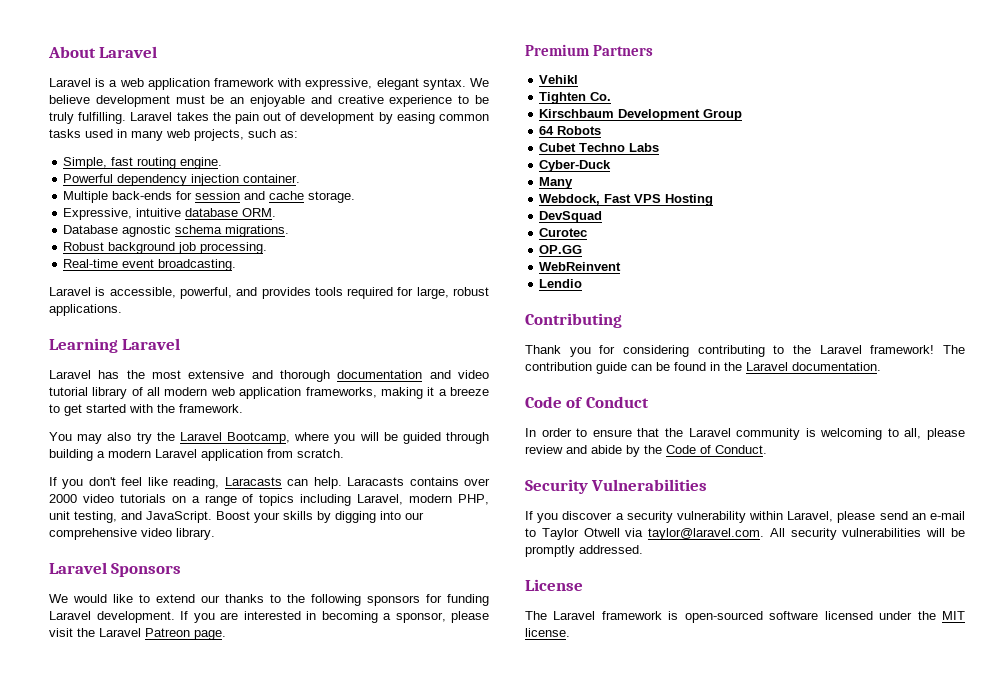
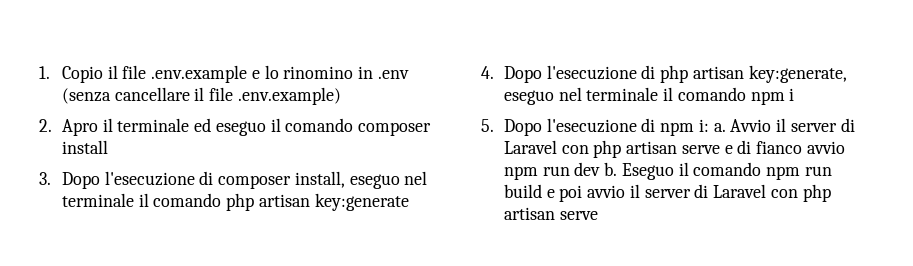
[48,46,158,58] [49,78,489,90] [49,95,490,107] [49,112,490,124] [49,129,298,141] [63,157,223,169] [63,174,301,186] [63,191,356,203] [63,208,277,220] [63,225,290,237] [63,242,268,254] [63,259,237,271] [49,287,490,299] [49,304,122,316] [49,338,181,353] [49,370,489,382] [49,387,490,399] [49,404,243,416] [49,432,490,444] [49,449,344,461] [49,477,490,489] [49,494,490,506] [49,511,424,523] [49,528,215,540] [49,562,182,577] [49,594,489,606] [49,611,489,623] [49,628,226,640] [525,44,654,56] [539,75,579,84] [539,92,612,104] [539,109,743,121] [539,126,602,135] [539,143,660,152] [539,160,612,172] [539,177,574,189] [539,194,714,206] [539,211,603,223] [539,228,588,237] [539,245,583,254] [539,262,622,271] [539,279,583,288] [525,313,622,328] [525,345,965,357] [525,362,881,374] [525,396,649,408] [525,428,965,440] [525,445,767,457] [525,479,708,494] [525,511,965,523] [525,528,965,540] [525,545,643,557] [525,579,583,591] [525,611,966,623] [525,628,570,637] About Laravel // Laravel is a web application framework with expressive, elegant syntax. We believe development must be an enjoyable and creative experience to be truly fulfilling. Laravel takes the pain out of development by easing common tasks used in many web projects, such as: // Simple, fast routing engine. // Powerful dependency injection container. // Multiple back-ends for session and cache storage. // Expressive, intuitive database ORM. // Database agnostic schema migrations. // Robust background job processing. // Real-time event broadcasting. // Laravel is accessible, powerful, and provides tools required for large, robust applications. // Learning Laravel // Laravel has the most extensive and thorough documentation and video tutorial library of all modern web application frameworks, making it a breeze to get started with the framework. // You may also try the Laravel Bootcamp, where you will be guided through building a modern Laravel application from scratch. // If you don't feel like reading, Laracasts can help. Laracasts contains over 2000 video tutorials on a range of topics including Laravel, modern PHP, unit testing, and JavaScript. Boost your skills by digging into our comprehensive video library. // Laravel Sponsors // We would like to extend our thanks to the following sponsors for funding Laravel development. If you are interested in becoming a sponsor, please visit the Laravel Patreon page. // Premium Partners // Vehikl // Tighten Co. // Kirschbaum Development Group // 64 Robots // Cubet Techno Labs // Cyber-Duck // Many // Webdock, Fast VPS Hosting // DevSquad // Curotec // OP.GG // WebReinvent // Lendio // Contributing // Thank you for considering contributing to the Laravel framework! The contribution guide can be found in the Laravel documentation. // Code of Conduct // In order to ensure that the Laravel community is welcoming to all, please review and abide by the Code of Conduct. // Security Vulnerabilities // If you discover a security vulnerability within Laravel, please send an e-mail to Taylor Otwell via taylor@laravel.com. All security vulnerabilities will be promptly addressed. // License // The Laravel framework is open-sourced software licensed under the MIT license. -> [39,65,409,83] [61,87,341,105] [39,118,432,136] [61,140,108,154] [39,171,428,189] [61,193,409,211] [481,65,847,83] [503,87,795,105] [481,118,855,136] [503,140,845,158] [503,162,832,180] [503,184,831,202] [503,207,598,220] 1. Copio il file .env.example e lo rinomino in .env (senza cancellare il file .env.example) // 2. Apro il terminale ed eseguo il comando composer install // 3. Dopo l'esecuzione di composer install, eseguo nel terminale il comando php artisan key:generate // 4. Dopo l'esecuzione di php artisan key:generate, eseguo nel terminale il comando npm i // 5. Dopo l'esecuzione di npm i: a. Avvio il server di Laravel con php artisan serve e di fianco avvio npm run dev b. Eseguo il comando npm run build e poi avvio il server di Laravel con php artisan serve

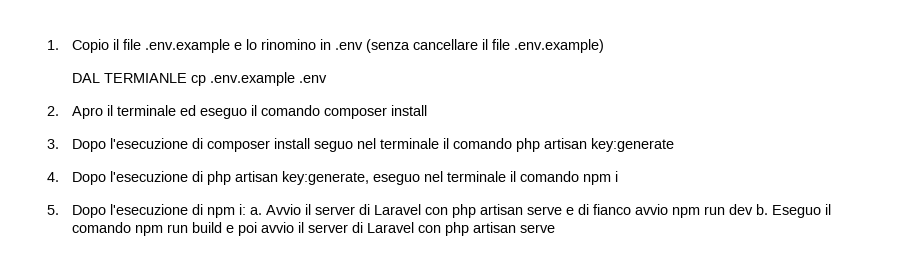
(341, 96) none -> [72,72,328,86] // DAL TERMIANLE cp .env.example .env
[294,171,400,189] install, eseguo -> [274,138,354,152] install seguo

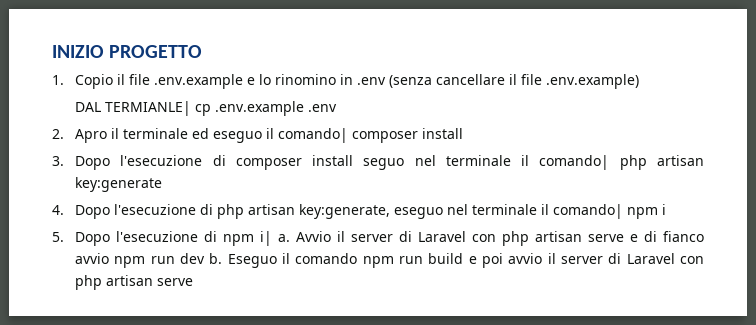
(47, 45) none -> [52,45,203,58] INIZIO PROGETTO //
[104,73,188,83] TERMIANLE -> [105,101,192,116] TERMIANLE|
[261,105,321,116] comando -> [278,128,349,143] comando|
[453,138,513,149] comando -> [539,155,610,170] comando|
[520,171,580,182] comando -> [553,204,624,219] comando|
[239,204,247,215] i: -> [260,231,273,246] i|

